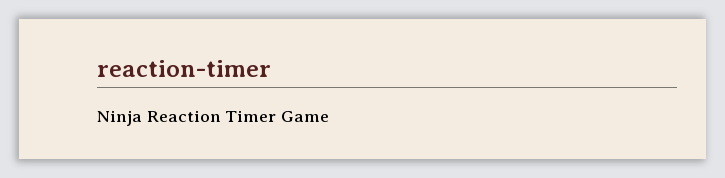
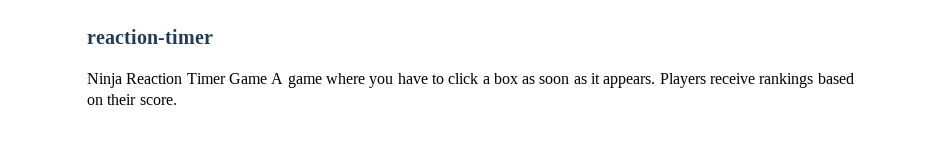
(330, 116) none -> [271,73,854,88] [87,94,177,105] A game where you have to click a box as soon as it appears. Players receive rankings based on their score.

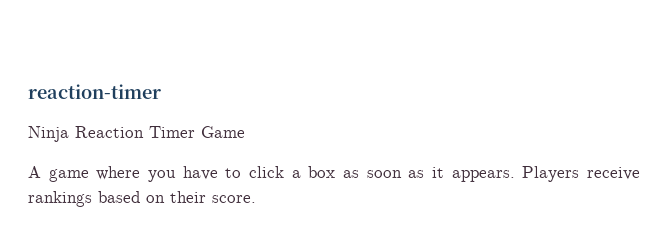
(267, 78) none -> (245, 132) //

